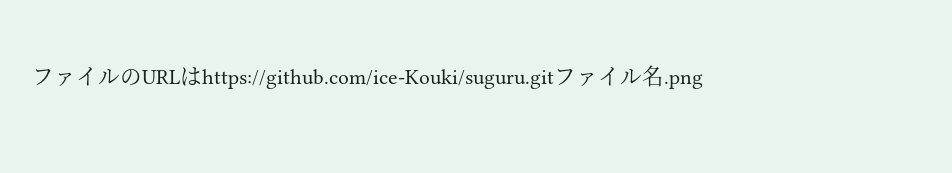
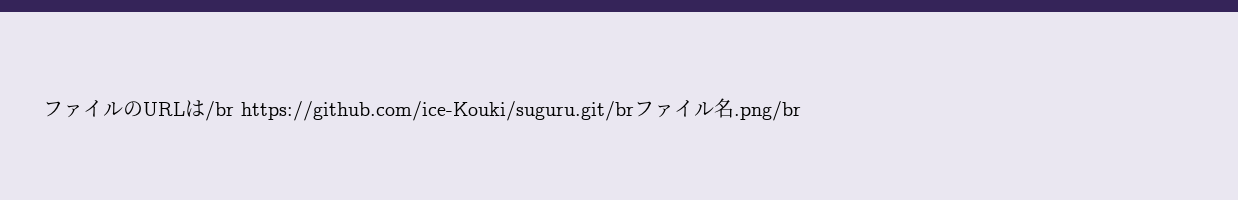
[202,69,554,89] https://github.com/ice-Kouki/suguru.git -> [205,101,634,121] /br https://github.com/ice-Kouki/suguru.git/br
[664,74,703,89] .png -> [734,101,801,121] .png/br

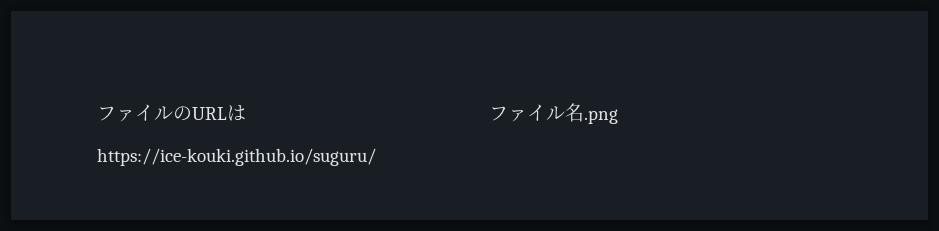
[205,101,634,121] /br https://github.com/ice-Kouki/suguru.git/br -> [97,148,376,166] // https://ice-kouki.github.io/suguru/ //
[734,101,801,121] .png/br -> [584,109,618,124] .png

